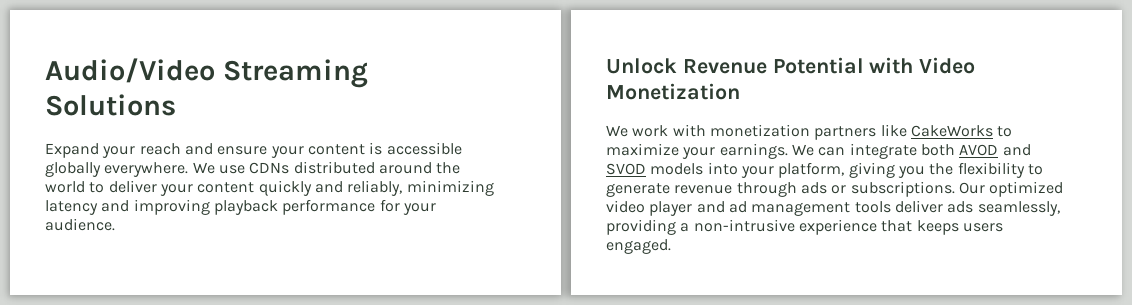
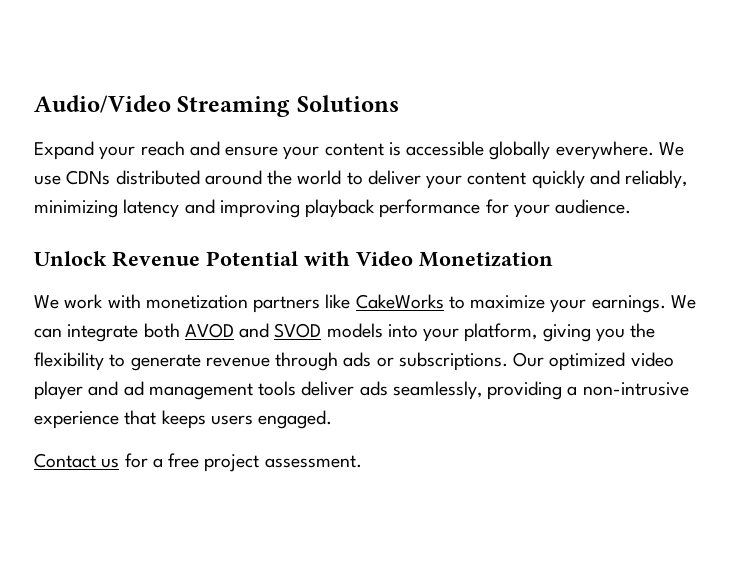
(671, 246) none -> [34,453,362,472] // Contact us for a free project assessment.

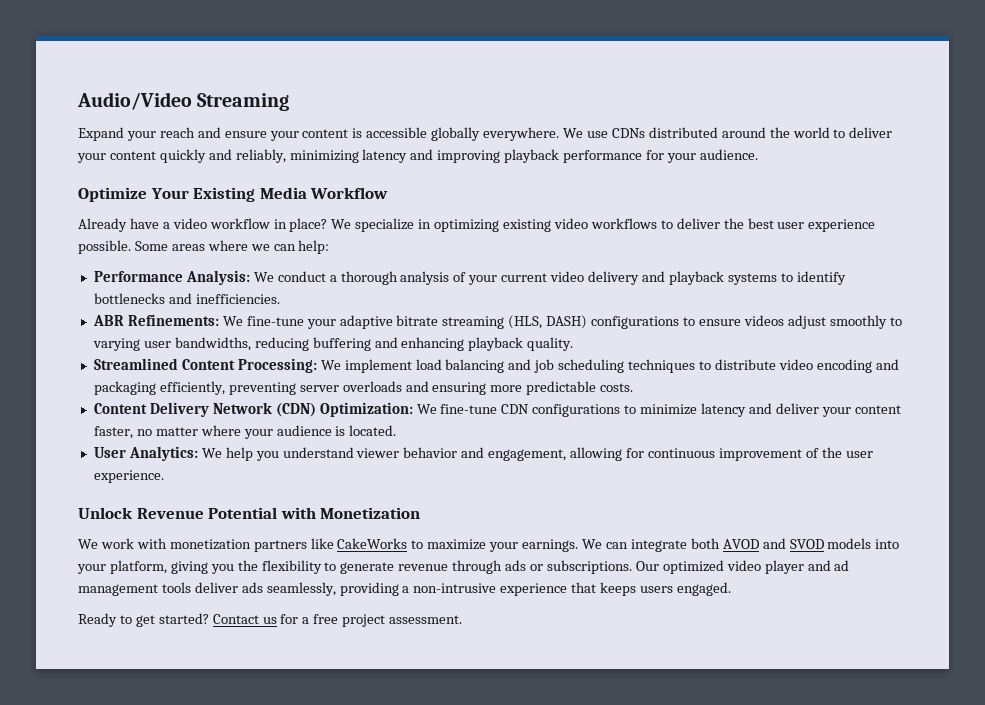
[296,95,399,112] Solutions -> (290, 102) none
(632, 206) none -> [78,187,389,202] [78,218,876,232] [78,240,330,254] [93,270,846,285] [93,293,280,304] [92,314,902,329] [92,337,574,351] [93,358,899,373] [93,381,634,395] [93,402,901,417] [93,425,397,439] [93,446,873,461] [93,470,164,483] // Optimize Your Existing Media Workflow // Already have a video workflow in place? We specialize in optimizing existing video workflows to deliver the best user experience possible. Some areas where we can help: // Performance Analysis: We conduct a thorough analysis of your current video delivery and playback systems to identify bottlenecks and inefficiencies. // ABR Refinements: We fine-tune your adaptive bitrate streaming (HLS, DASH) configurations to ensure videos adjust smoothly to varying user bandwidths, reducing buffering and enhancing playback quality. // Streamlined Content Processing: We implement load balancing and job scheduling techniques to distribute video encoding and packaging efficiently, preventing server overloads and ensuring more predictable costs. // Content Delivery Network (CDN) Optimization: We fine-tune CDN configurations to minimize latency and deliver your content faster, no matter where your audience is located. // User Analytics: We help you understand viewer behavior and engagement, allowing for continuous improvement of the user experience.
[356,251,413,266] Video -> (316, 513) none
(333, 419) none -> [78,613,209,627] Ready to get started?

